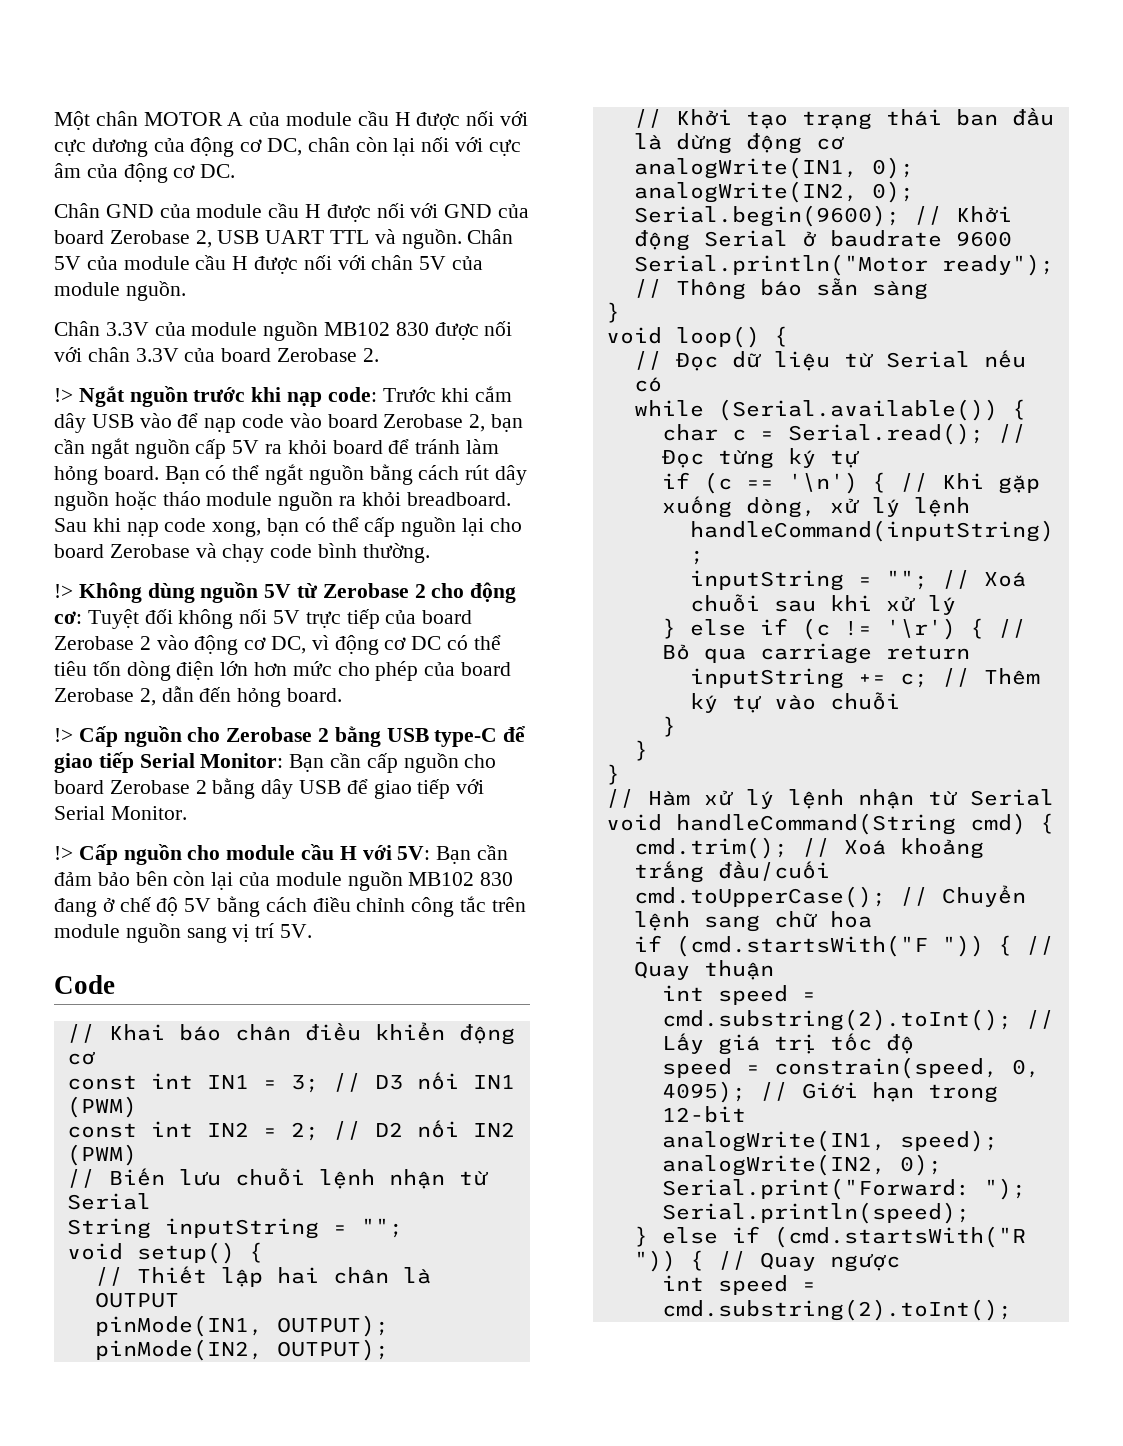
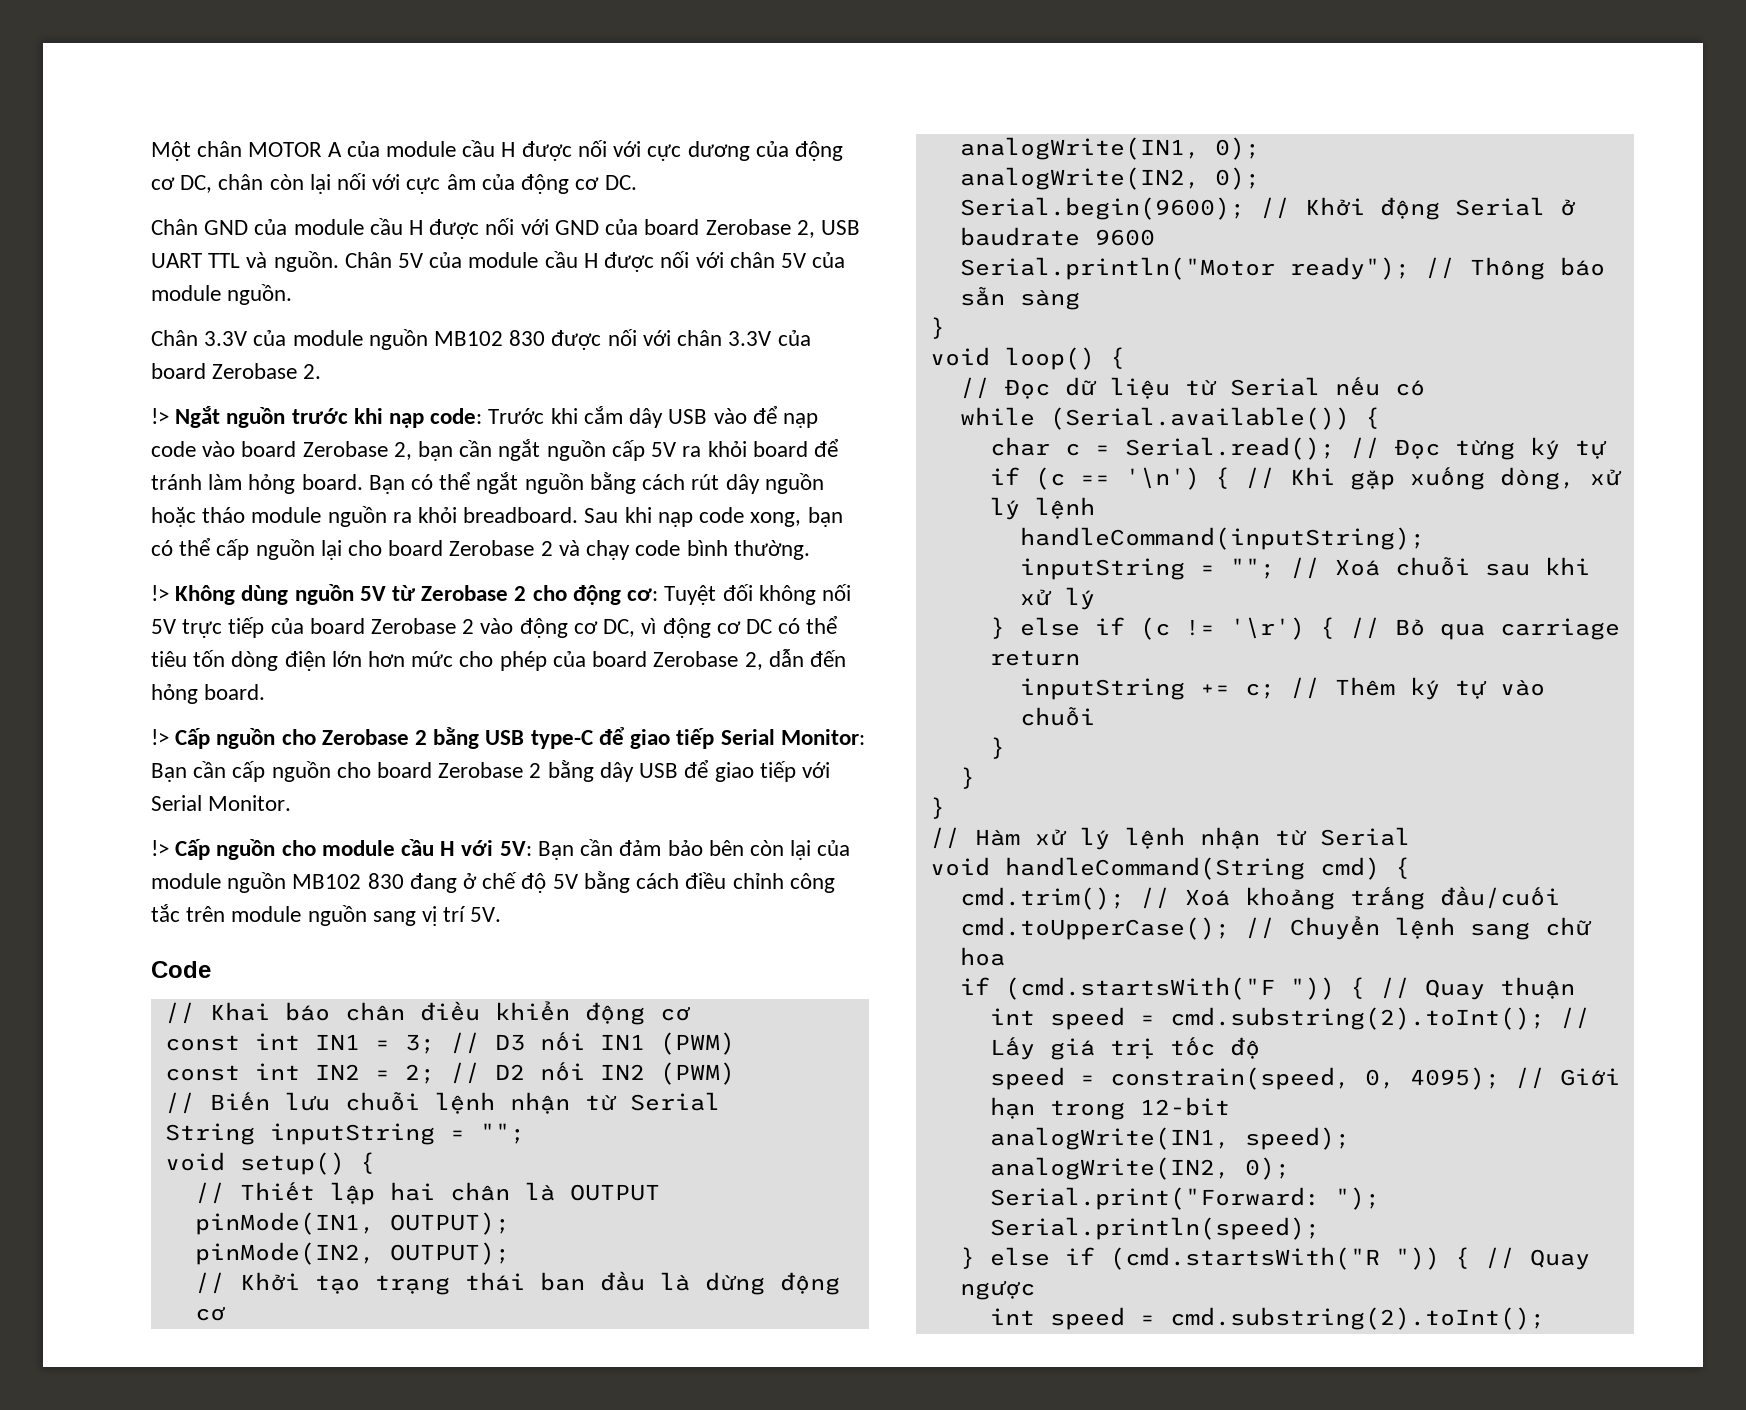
(190, 551) none -> [540,541,553,556] 2

